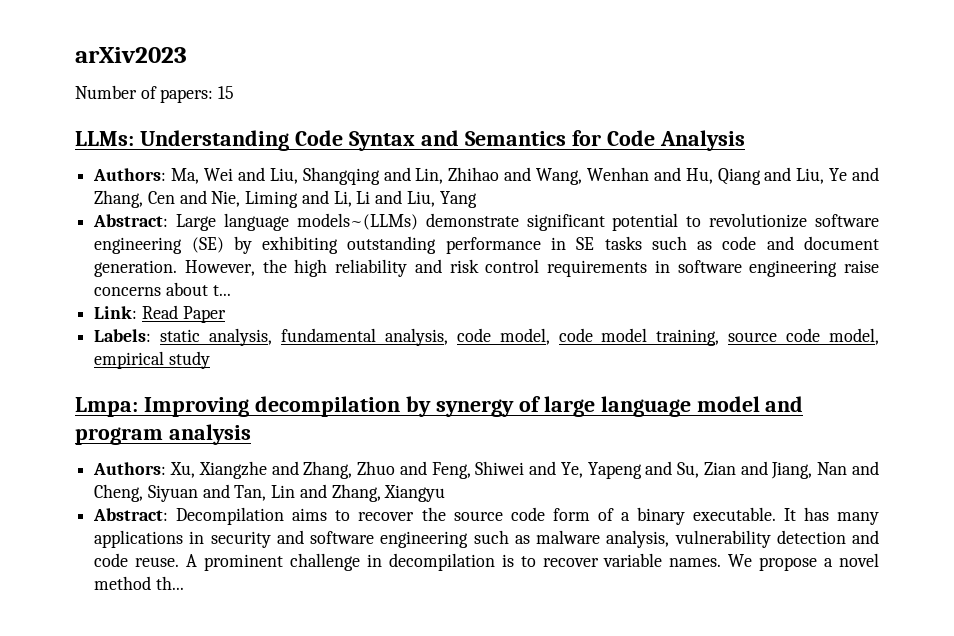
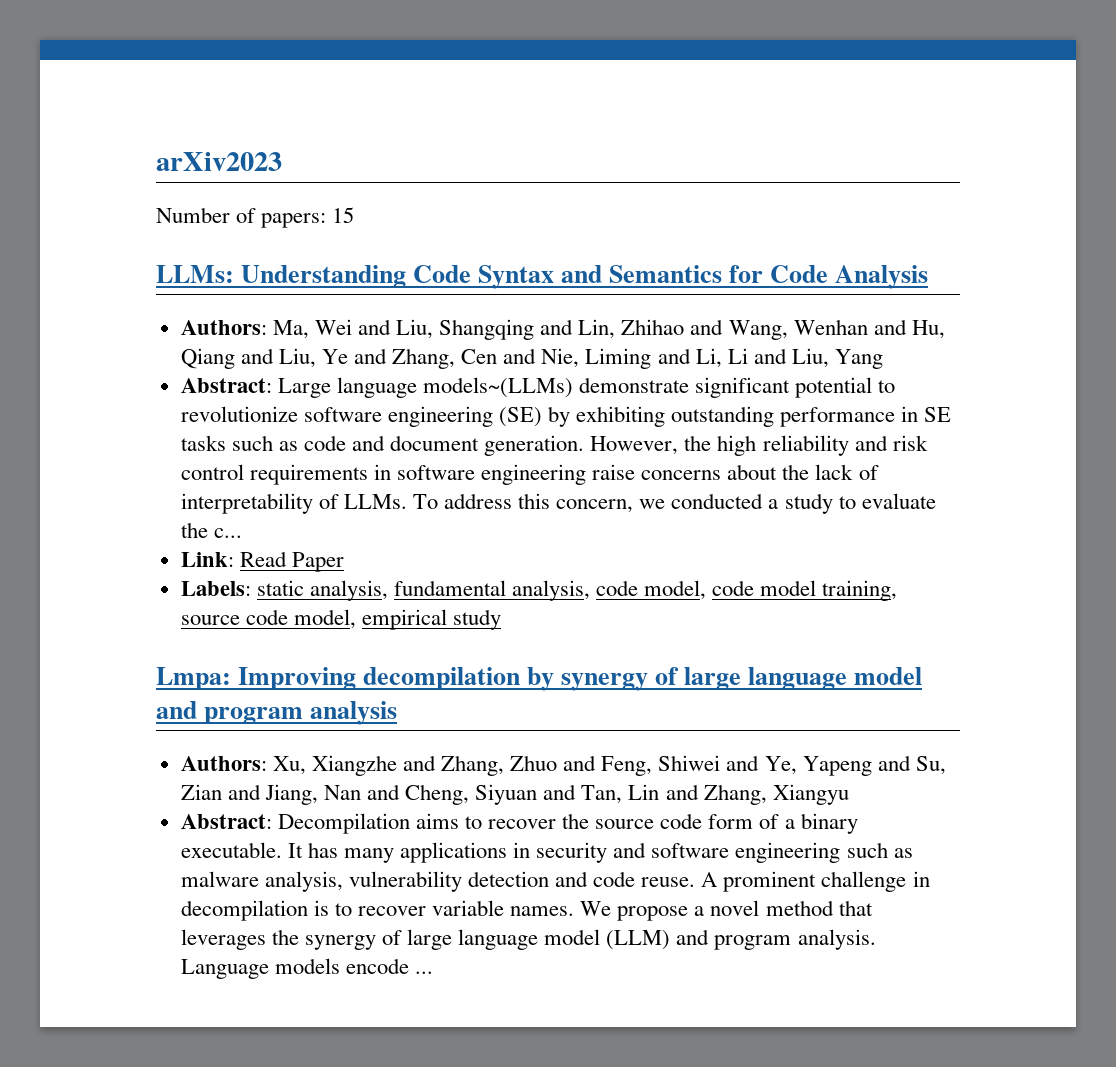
[212,285,231,296] t... -> [782,464,879,480] [180,493,936,514] [180,522,242,538] the lack of interpretability of LLMs. To address this concern, we conducted a study to evaluate the c...
[155,576,184,590] th... -> [838,900,873,916] [180,929,876,950] [180,958,433,979] that leverages the synergy of large language model (LLM) and program analysis. Language models encode ...

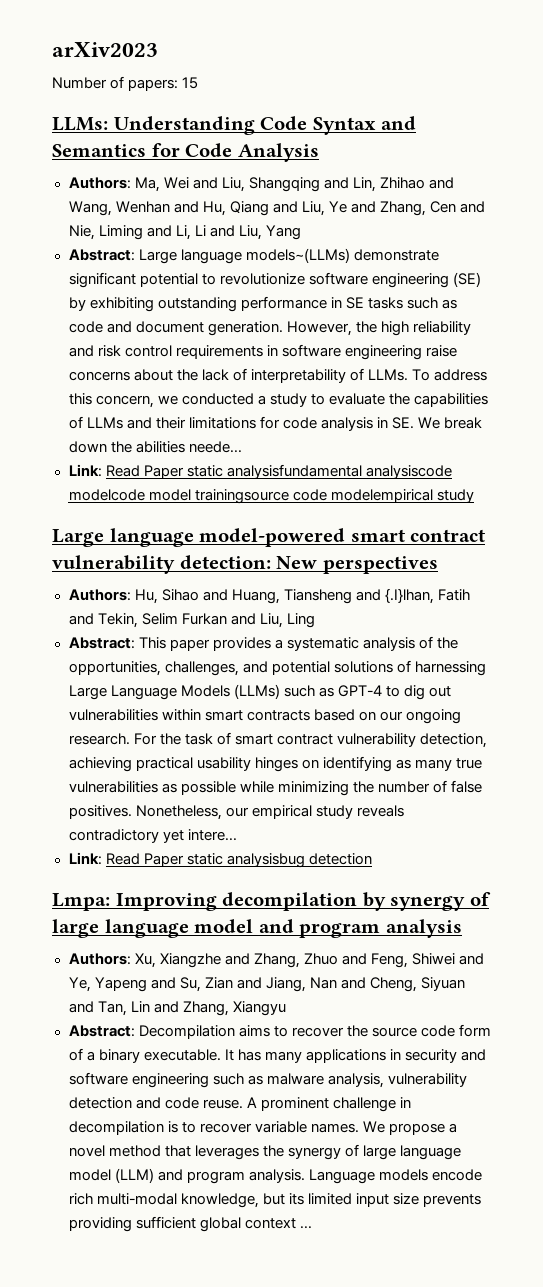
[213,528,242,538] [180,551,344,572] [180,580,898,601] [180,609,502,630] c... // Link: Read Paper // Labels: static analysis, fundamental analysis, code model, code model training, source code model, empirical study -> [413,393,488,407] [68,416,483,431] [68,441,242,453] [68,464,452,479] [68,489,474,504] [52,528,486,547] [52,555,438,574] [68,588,470,604] [68,613,315,628] [68,636,458,651] [68,660,486,676] [68,684,451,700] [68,709,461,724] [68,732,487,748] [68,756,482,772] [68,780,482,796] [68,805,404,820] [68,829,237,843] [68,852,372,868] capabilities of LLMs and their limitations for code analysis in SE. We break down the abilities neede... // Link: Read Paper static analysisfundamental analysiscode modelcode model trainingsource code modelempirical study // Large language model-powered smart contract vulnerability detection: New perspectives // Authors: Hu, Sihao and Huang, Tiansheng and {.I}lhan, Fatih and Tekin, Selim Furkan and Liu, Ling // Abstract: This paper provides a systematic analysis of the opportunities, challenges, and potential solutions of harnessing Large Language Models (LLMs) such as GPT-4 to dig out vulnerabilities within smart contracts based on our ongoing research. For the task of smart contract vulnerability detection, achieving practical usability hinges on identifying as many true vulnerabilities as possible while minimizing the number of false positives. Nonetheless, our empirical study reveals contradictory yet intere... // Link: Read Paper static analysisbug detection
(409, 966) none -> [68,1193,481,1208] [68,1216,296,1232] rich multi-modal knowledge, but its limited input size prevents providing sufficient global context

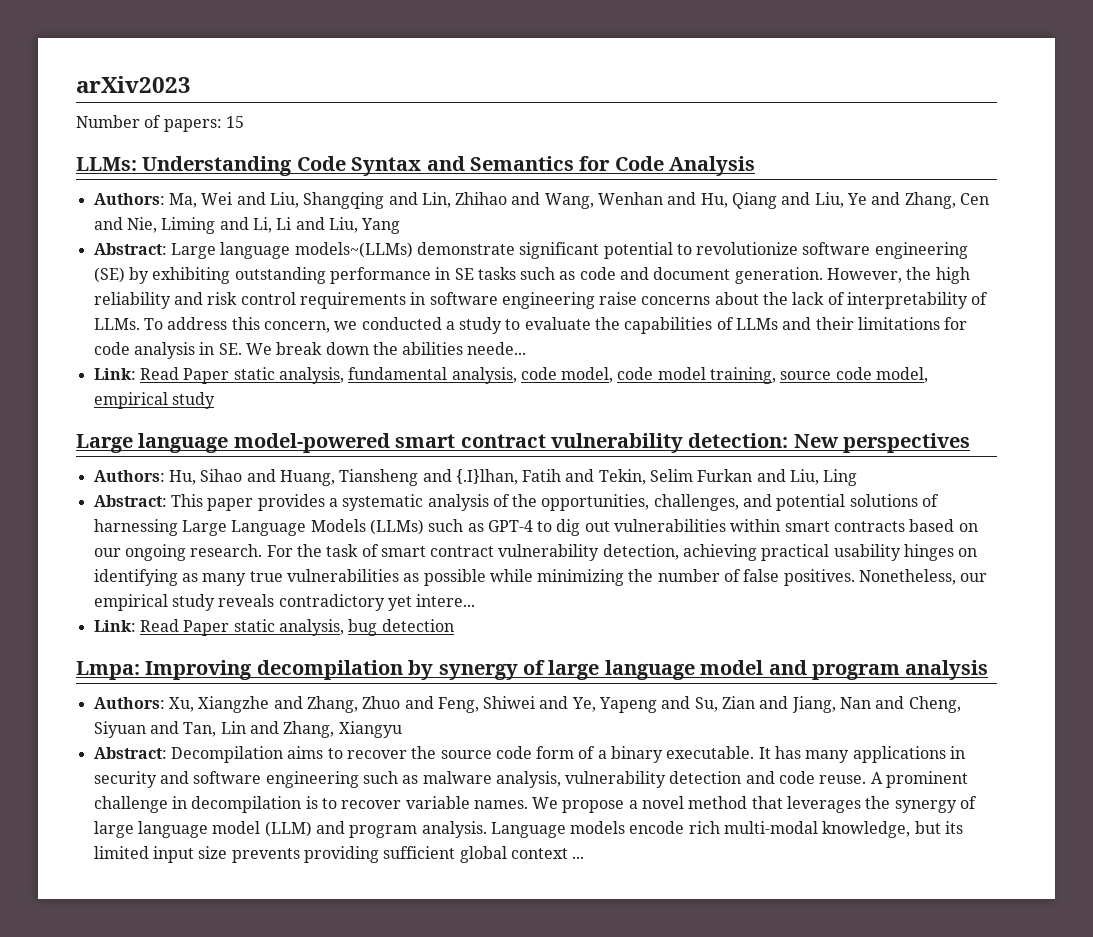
[226,464,452,479] [68,489,433,504] analysisfundamental analysiscode modelcode model trainingsource code modelempirical -> [278,367,929,384] [93,392,168,409] analysis, fundamental analysis, code model, code model training, source code model, empirical
[226,853,305,868] analysisbug -> [278,619,378,636] analysis, bug

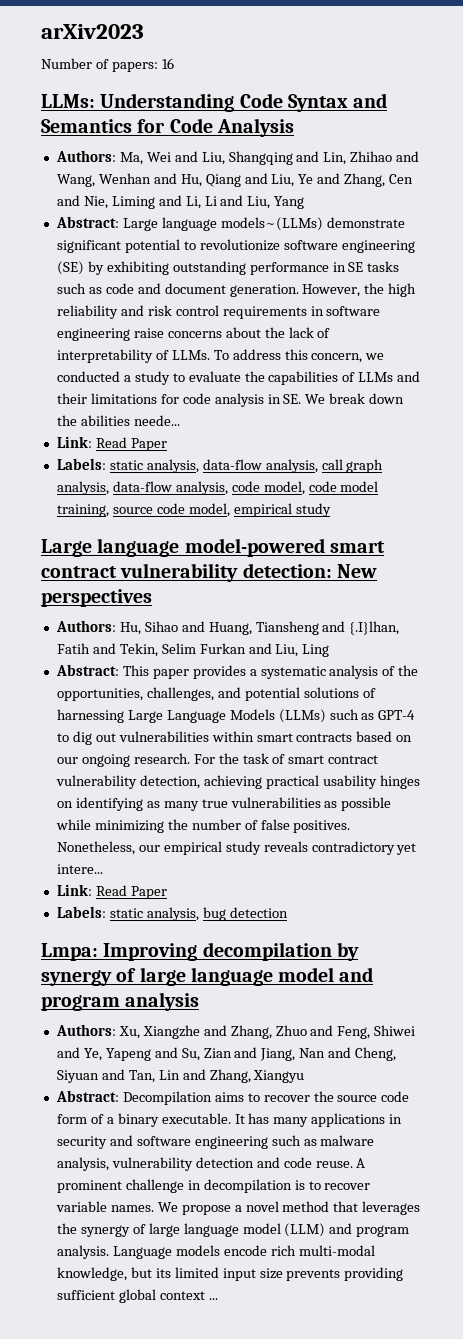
[225,116,244,128] 15 -> [161,58,174,69] 16
[233,367,448,384] static analysis, fundamental -> [56,458,384,473] [56,481,172,495] // Labels: static analysis, data-flow analysis, call graph analysis, data-flow
(230, 628) none -> [56,906,106,918] // Labels:

